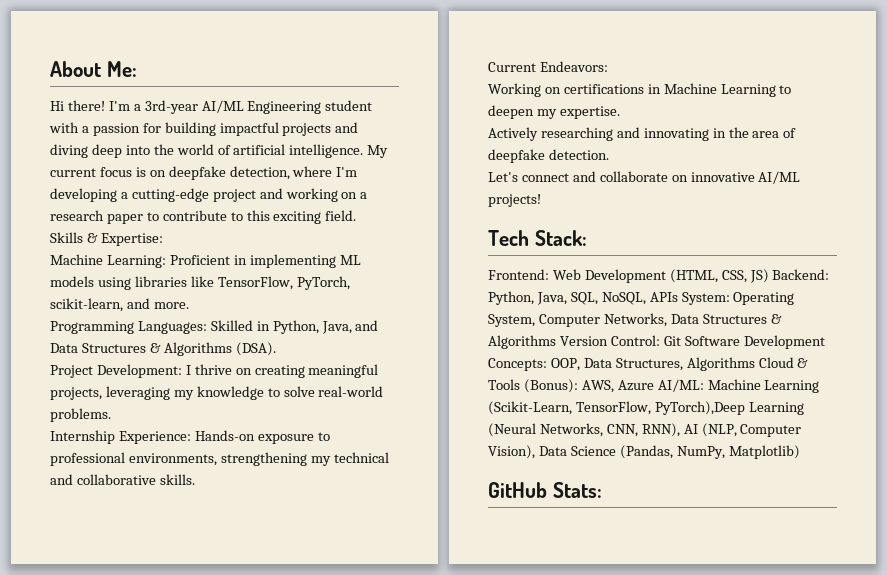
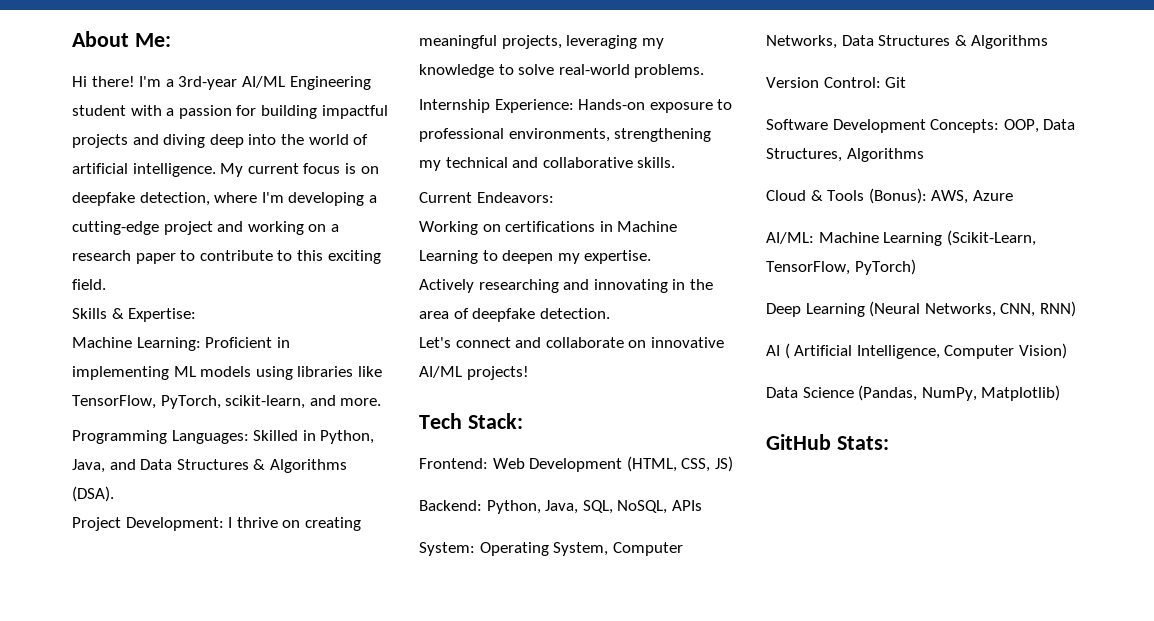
(769, 276) none -> (733, 464) //
(678, 297) none -> (702, 505) //
(556, 342) none -> (1049, 42) //
(681, 341) none -> (907, 82) //
(755, 364) none -> (924, 155) //
(654, 385) none -> (1013, 195) //
[654,401,745,415] PyTorch),Deep -> [854,259,916,275] [766,303,801,317] PyTorch) // Deep
[641,423,802,437] [488,445,535,459] RNN), AI (NLP, Computer Vision), -> [1039,301,1076,317] [766,343,1067,359] RNN) // AI ( Artificial Intelligence, Computer Vision) //

